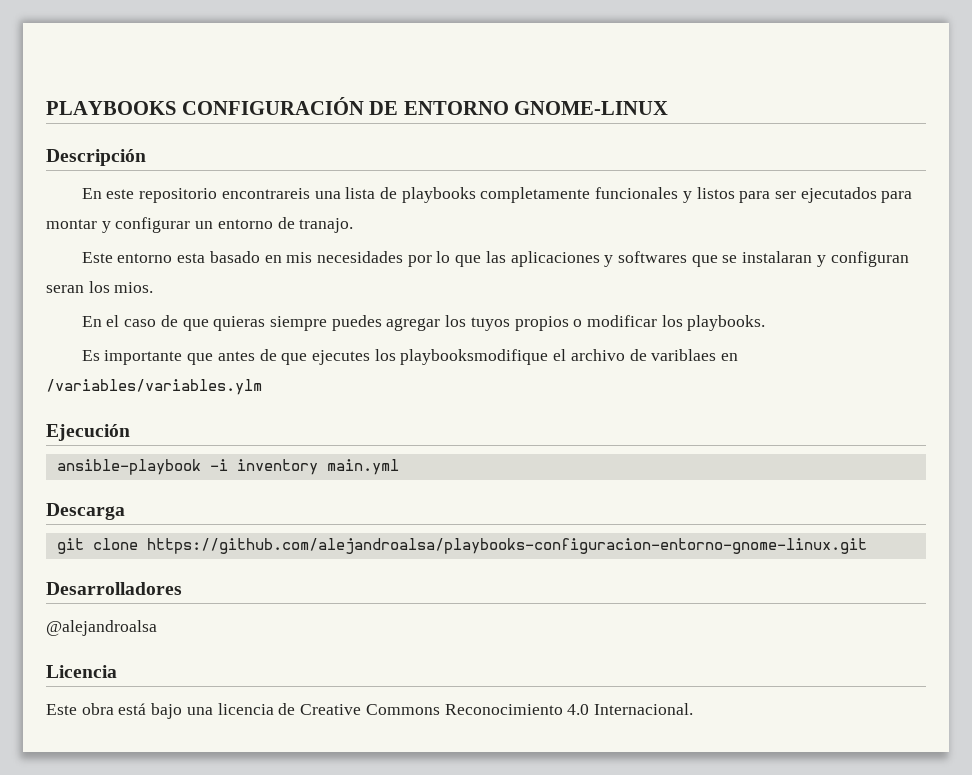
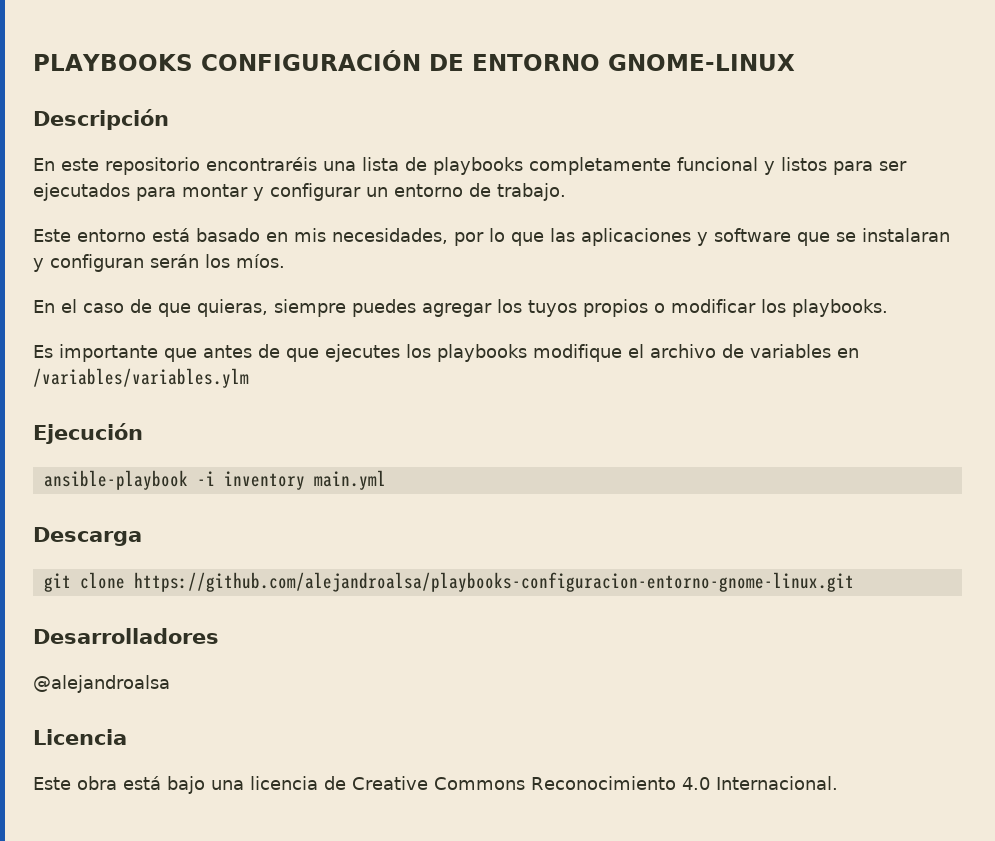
[221,188,310,199] encontrareis -> [206,157,317,171] encontraréis
[595,187,679,199] funcionales -> [677,157,758,171] funcional
[299,218,354,233] tranajo. -> [497,183,566,201] trabajo.
[177,253,206,263] esta -> [152,228,190,242] está
[316,251,403,263] necesidades -> [332,228,448,244] necesidades,
[618,251,688,263] softwares -> [714,228,791,242] software
[46,281,154,293] seran los mios. -> [150,254,285,268] serán los míos.
[213,316,266,331] quieras -> [197,299,268,317] quieras,
[400,349,549,365] playbooksmodifique -> [437,344,622,362] playbooks modifique
[651,349,717,361] variblaes -> [750,344,831,358] variables

